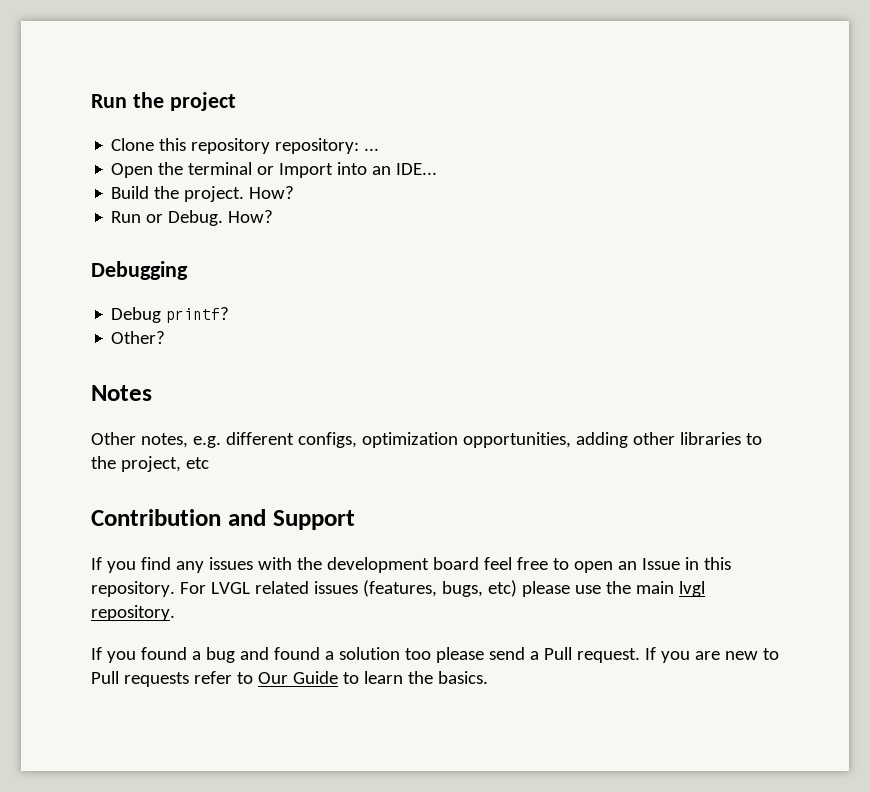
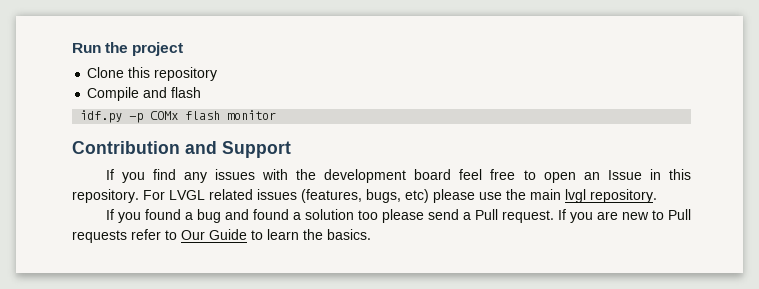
[275,138,380,154] [111,162,438,178] [111,186,295,202] [111,210,274,226] [91,261,188,280] [111,307,230,323] [111,331,166,344] [91,385,152,401] [91,432,762,448] [91,456,209,472] repository: ... // Open the terminal or Import into an IDE... // Build the project. How? // Run or Debug. How? // Debugging // Debug printf? // Other? // Notes // Other notes, e.g. different configs, optimization opportunities, adding other libraries to the project, etc -> [87,87,202,101] [80,110,277,123] // Compile and flash // idf.py -p COMx flash monitor

